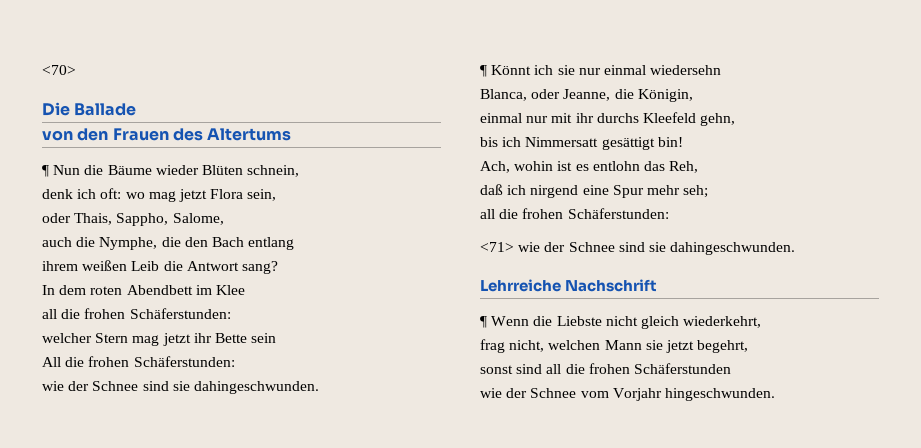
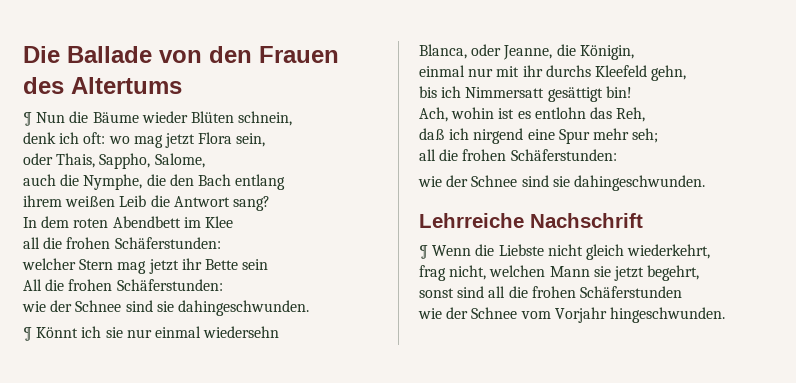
[42,65,76,75] <70> // -> (23, 54) none
(137, 109) // -> (152, 54) none
[480,242,514,252] <71> -> (617, 155) none

